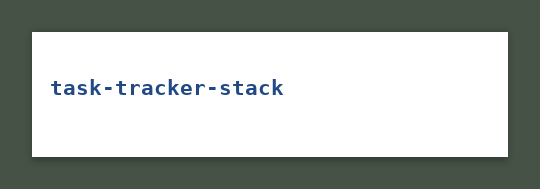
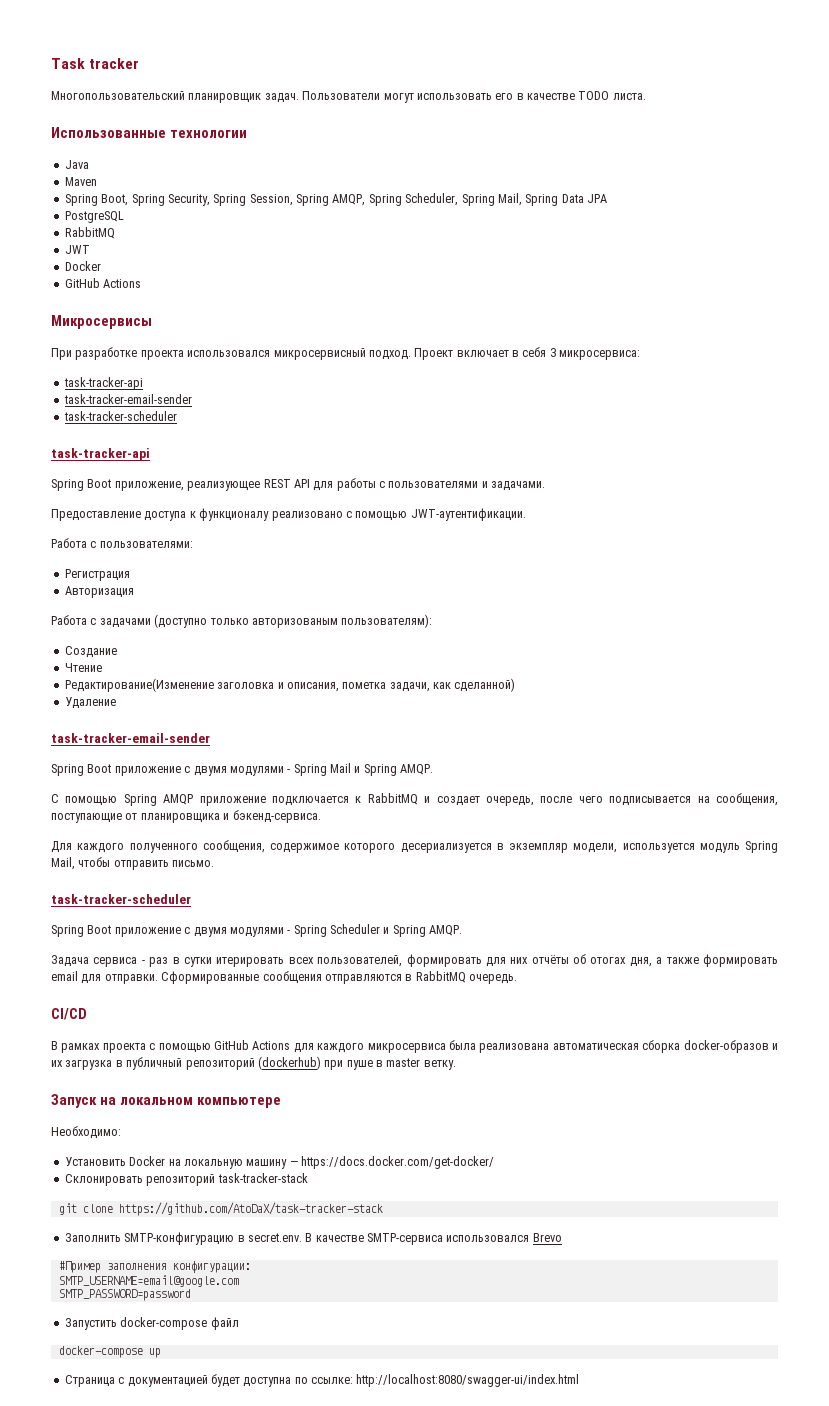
[50,79,284,95] task-tracker-stack -> [51,58,140,69] [51,91,646,103] [51,127,247,138] [64,160,89,169] [64,177,97,186] [64,193,607,206] [64,211,124,223] [64,227,115,239] [64,245,90,254] [64,261,101,271] [64,278,142,288] [51,315,152,329] [51,347,641,360] [63,377,143,390] [63,394,192,404] [63,411,177,421] [51,448,150,461] [51,478,546,491] [51,508,526,521] [51,538,193,548] [64,569,130,581] [64,586,134,598] [51,614,433,628] [64,646,117,658] [64,663,102,672] [64,678,516,692] [64,697,116,709] [51,733,210,743] [51,763,434,776] [51,793,778,806] [51,810,321,823] [51,840,778,853] [51,857,215,870] [51,894,191,904] [51,924,463,937] [51,954,779,967] [51,971,517,984] [51,1008,87,1020] [51,1040,778,1053] [51,1056,456,1070] [51,1094,281,1108] [51,1126,121,1139] [64,1156,494,1169] [64,1173,308,1186] [58,1202,383,1216] [64,1232,562,1245] [58,1261,251,1273] [58,1275,239,1287] [58,1289,191,1301] [64,1317,239,1330] [58,1346,161,1358] [64,1374,580,1387] Task tracker // Многопользовательский планировщик задач. Пользователи могут использовать его в качестве TODO листа. // Использованные технологии // Java // Maven // Spring Boot, Spring Security, Spring Session, Spring AMQP, Spring Scheduler, Spring Mail, Spring Data JPA // PostgreSQL // RabbitMQ // JWT // Docker // GitHub Actions // Микросервисы // При разработке проекта использовался микросервисный подход. Проект включает в себя 3 микросервиса: // task-tracker-api // task-tracker-email-sender // task-tracker-scheduler // task-tracker-api // Spring Boot приложение, реализующее REST API для работы с пользователями и задачами. // Предоставление доступа к функционалу реализовано с помощью JWT-аутентификации. // Работа с пользователями: // Регистрация // Авторизация // Работа с задачами (доступно только авторизованым пользователям): // Создание // Чтение // Редактирование(Изменение заголовка и описания, пометка задачи, как сделанной) // Удаление // task-tracker-email-sender // Spring Boot приложение с двумя модулями - Spring Mail и Spring AMQP. // С помощью Spring AMQP приложение подключается к RabbitMQ и создает очередь, после чего подписывается на сообщения, поступающие от планировщика и бэкенд-сервиса. // Для каждого полученного сообщения, содержимое которого десериализуется в экземпляр модели, используется модуль Spring Mail, чтобы отправить письмо. // task-tracker-scheduler // Spring Boot приложение с двумя модулями - Spring Scheduler и Spring AMQP. // Задача сервиса - раз в сутки итерировать всех пользователей, формировать для них отчёты об отогах дня, а также формировать email для отправки. Сформированные сообщения отправляются в RabbitMQ очередь. // CI/CD // В рамках проекта с помощью GitHub Actions для каждого микросервиса была реализована автоматическая сборка docker-образов и их загрузка в публичный репозиторий (dockerhub) при пуше в master ветку. // Запуск на локальном компьютере // Необходимо: // Установить Docker на локальную машину — https://docs.docker.com/get-docker/ // Склонировать репозиторий task-tracker-stack // git clone https://github.com/AtoDaX/task-tracker-stack // Заполнить SMTP-конфигурацию в secret.env. В качестве SMTP-сервиса использовался Brevo // #Пример заполнения конфигурации: // SMTP_USERNAME=email@google.com // SMTP_PASSWORD=password // Запустить docker-compose файл // docker-compose up // Страница с документацией будет доступна по ссылке: http://localhost:8080/swagger-ui/index.html

